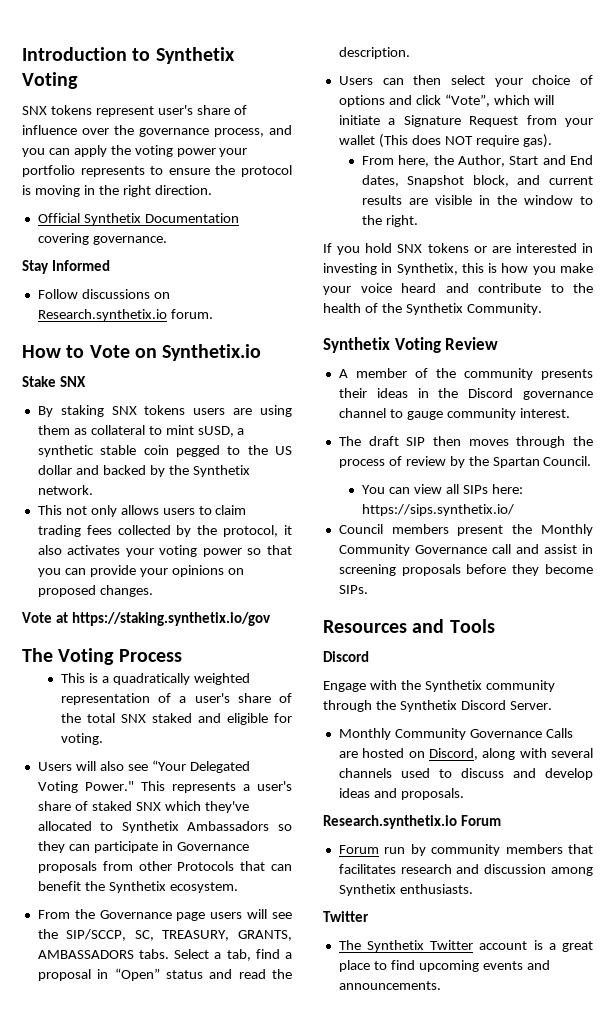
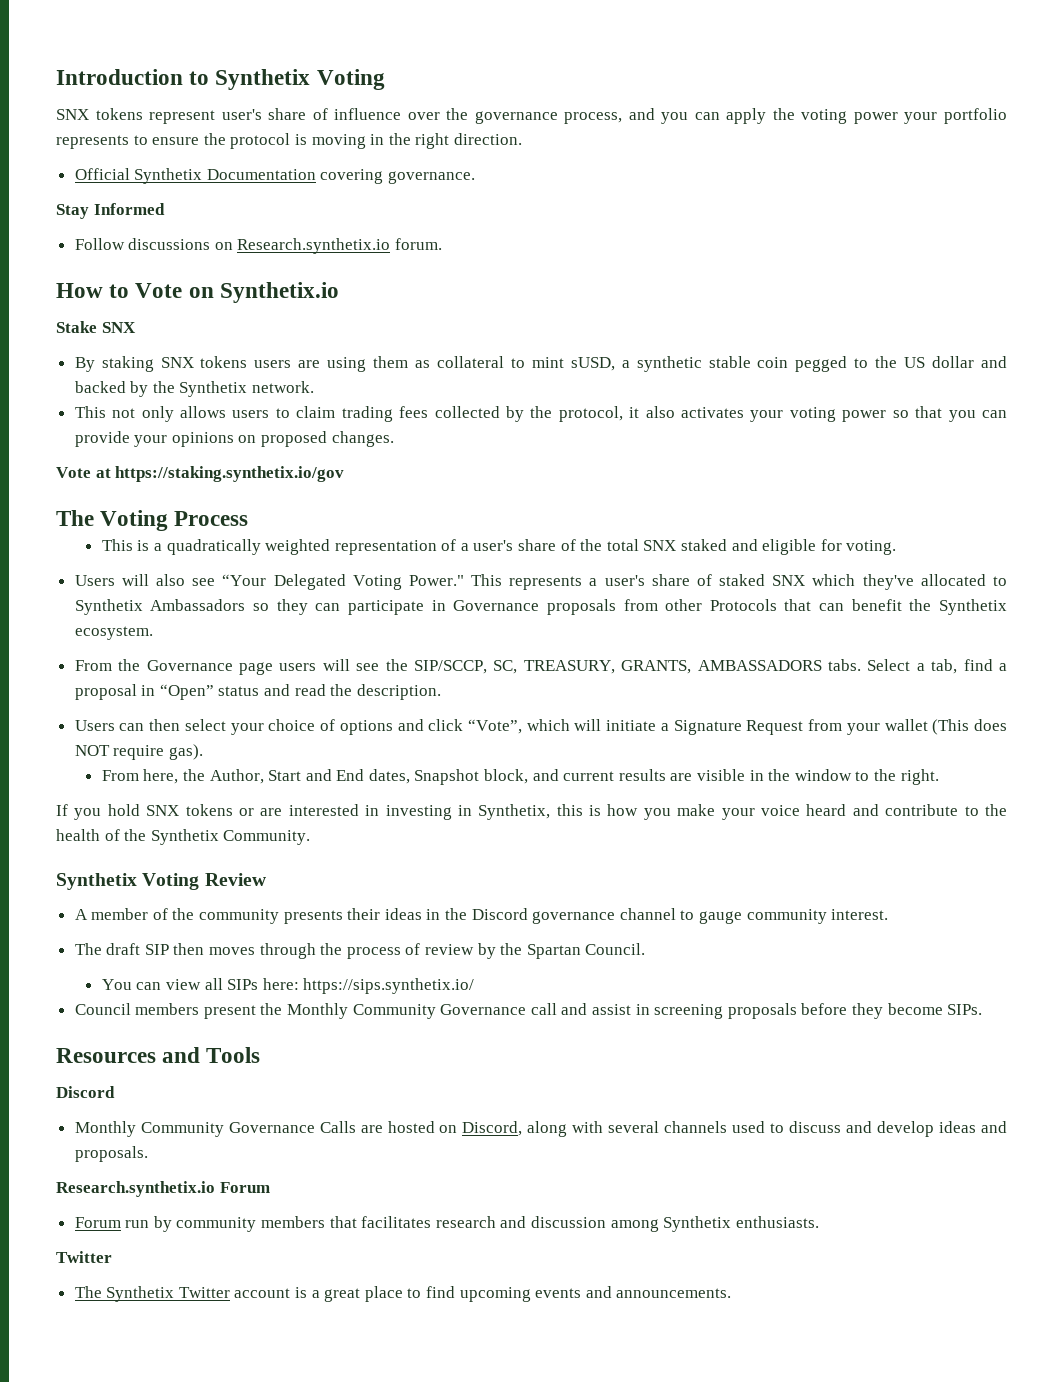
[323,680,555,692] [323,700,552,712] // Engage with the Synthetix community through the Synthetix Discord Server. -> (115, 1092) none

